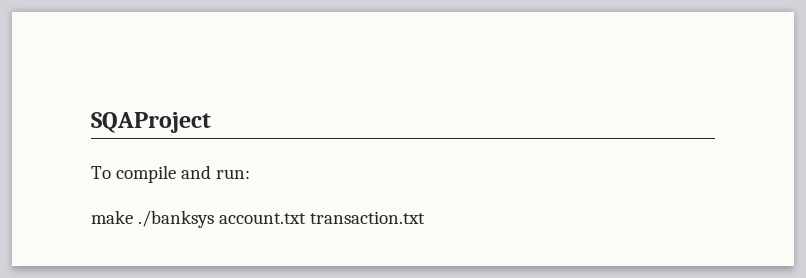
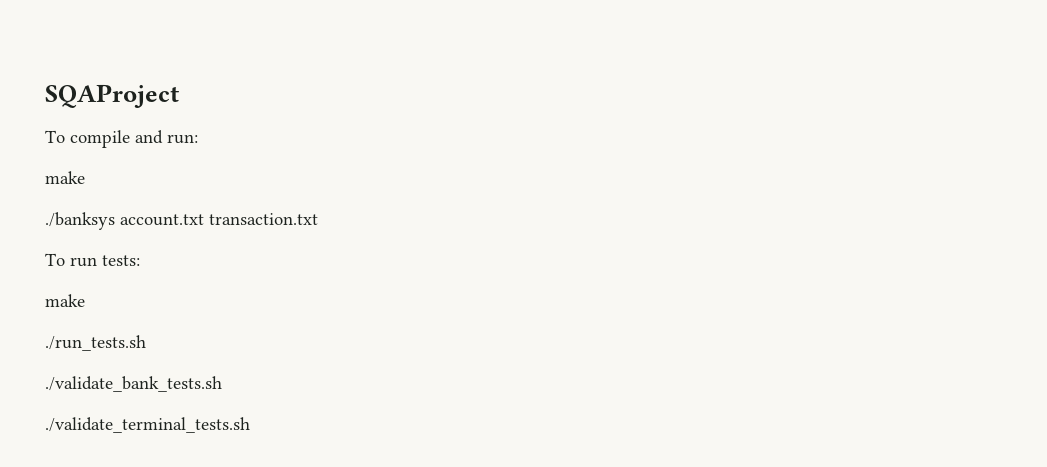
(133, 217) none -> (85, 177) //
(426, 217) none -> [45,253,140,267] [45,294,85,307] [45,335,146,351] [45,376,222,392] [45,417,250,433] // To run tests: // make // ./run_tests.sh // ./validate_bank_tests.sh // ./validate_terminal_tests.sh

